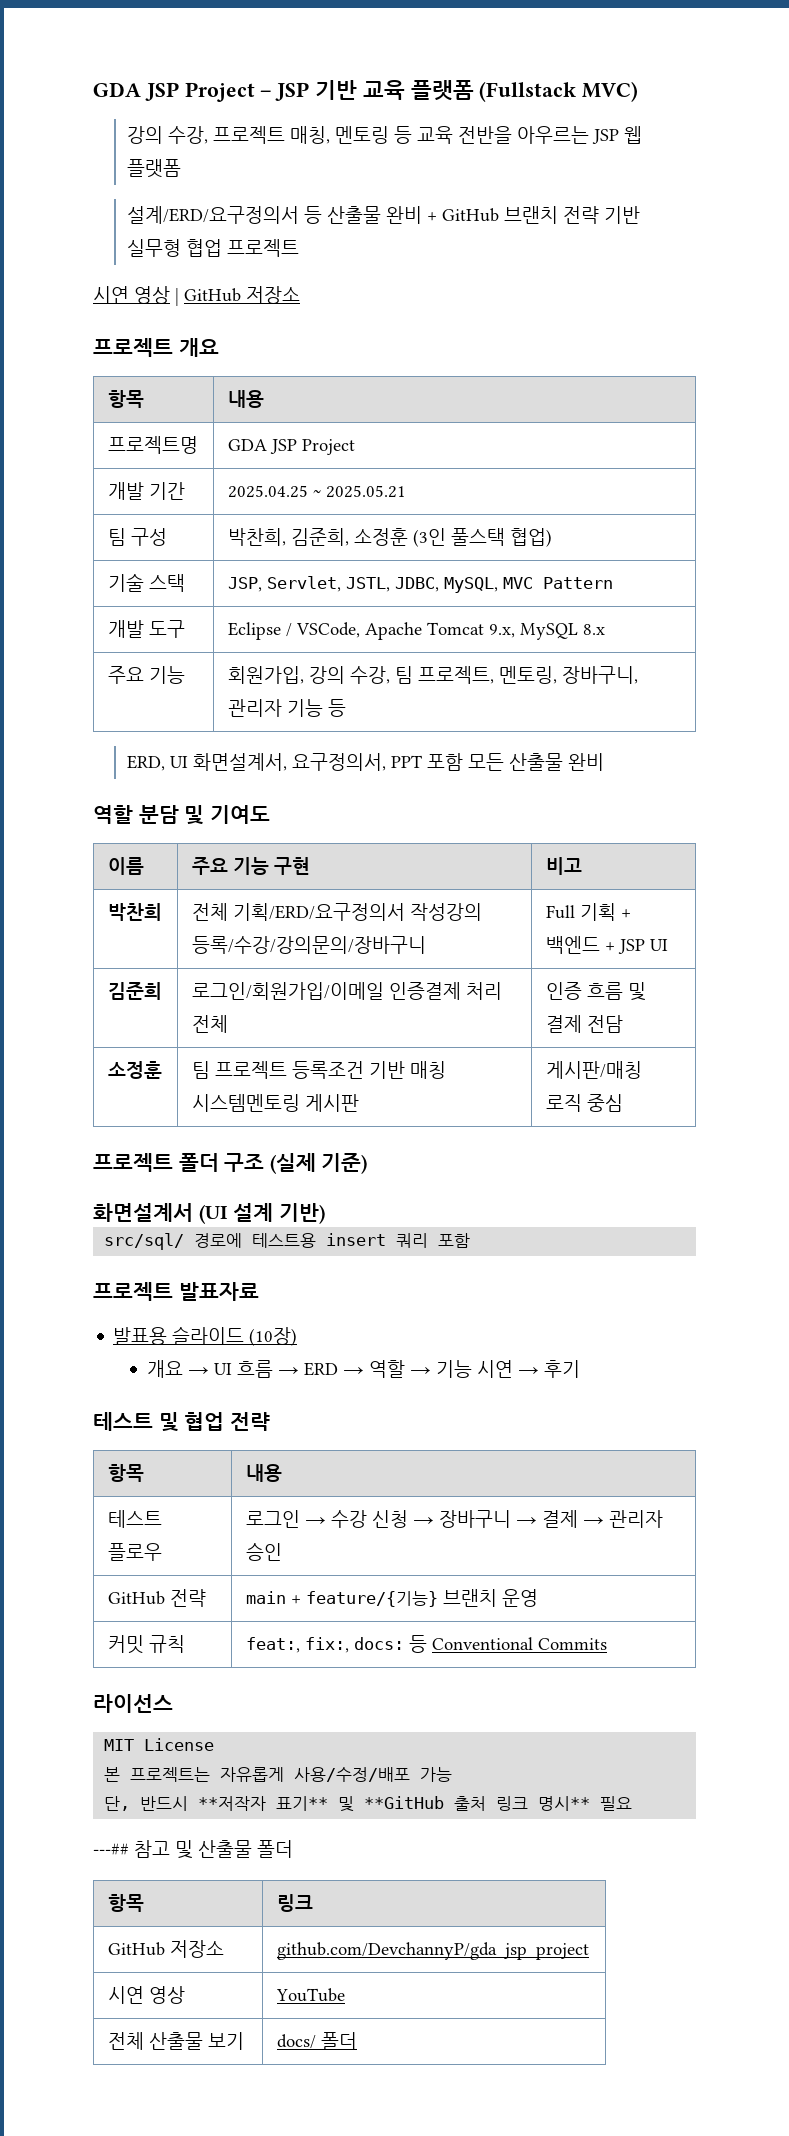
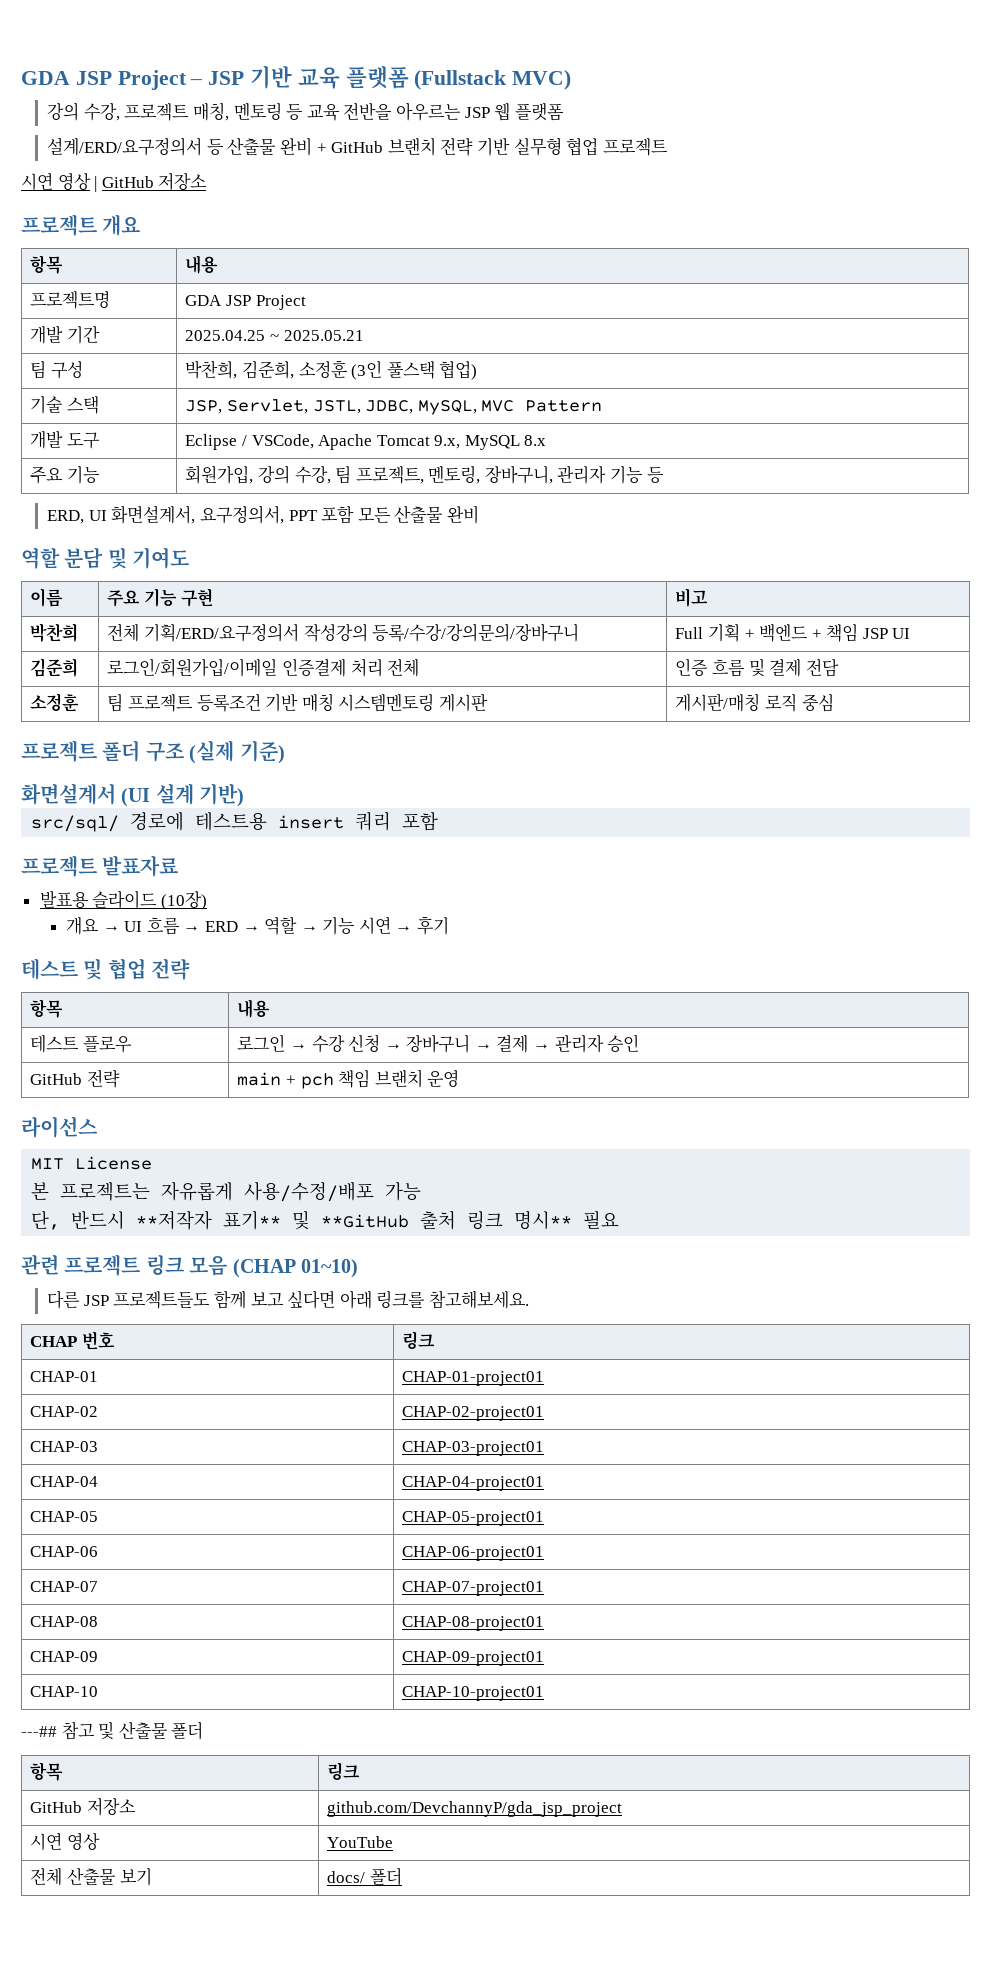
(615, 946) none -> [826,624,859,642] 책임
[305,1591,438,1607] feature/{기능} -> [300,1070,371,1089] pch 책임
[107,1635,185,1654] [245,1635,607,1653] // 커밋 규칙 | feat:, fix:, docs: 등 Conventional Commits -> (460, 1078) none
(633, 1803) none -> [21,1254,358,1278] [47,1290,529,1309] [30,1331,115,1350] [402,1331,436,1349] [30,1371,99,1382] [402,1371,545,1386] [30,1406,99,1417] [402,1406,545,1421] [30,1441,99,1452] [402,1441,545,1456] [30,1476,99,1487] [402,1476,545,1491] [30,1511,99,1522] [402,1511,545,1526] [30,1546,99,1557] [402,1546,545,1561] [30,1581,99,1592] [402,1581,545,1596] [30,1616,99,1627] [402,1616,545,1631] [30,1651,99,1662] [402,1651,545,1666] [30,1686,99,1697] [402,1686,545,1701] // 관련 프로젝트 링크 모음 (CHAP 01~10) // 다른 JSP 프로젝트들도 함께 보고 싶다면 아래 링크를 참고해보세요. // CHAP 번호 | 링크 // CHAP-01 | CHAP-01-project01 // CHAP-02 | CHAP-02-project01 // CHAP-03 | CHAP-03-project01 // CHAP-04 | CHAP-04-project01 // CHAP-05 | CHAP-05-project01 // CHAP-06 | CHAP-06-project01 // CHAP-07 | CHAP-07-project01 // CHAP-08 | CHAP-08-project01 // CHAP-09 | CHAP-09-project01 // CHAP-10 | CHAP-10-project01

